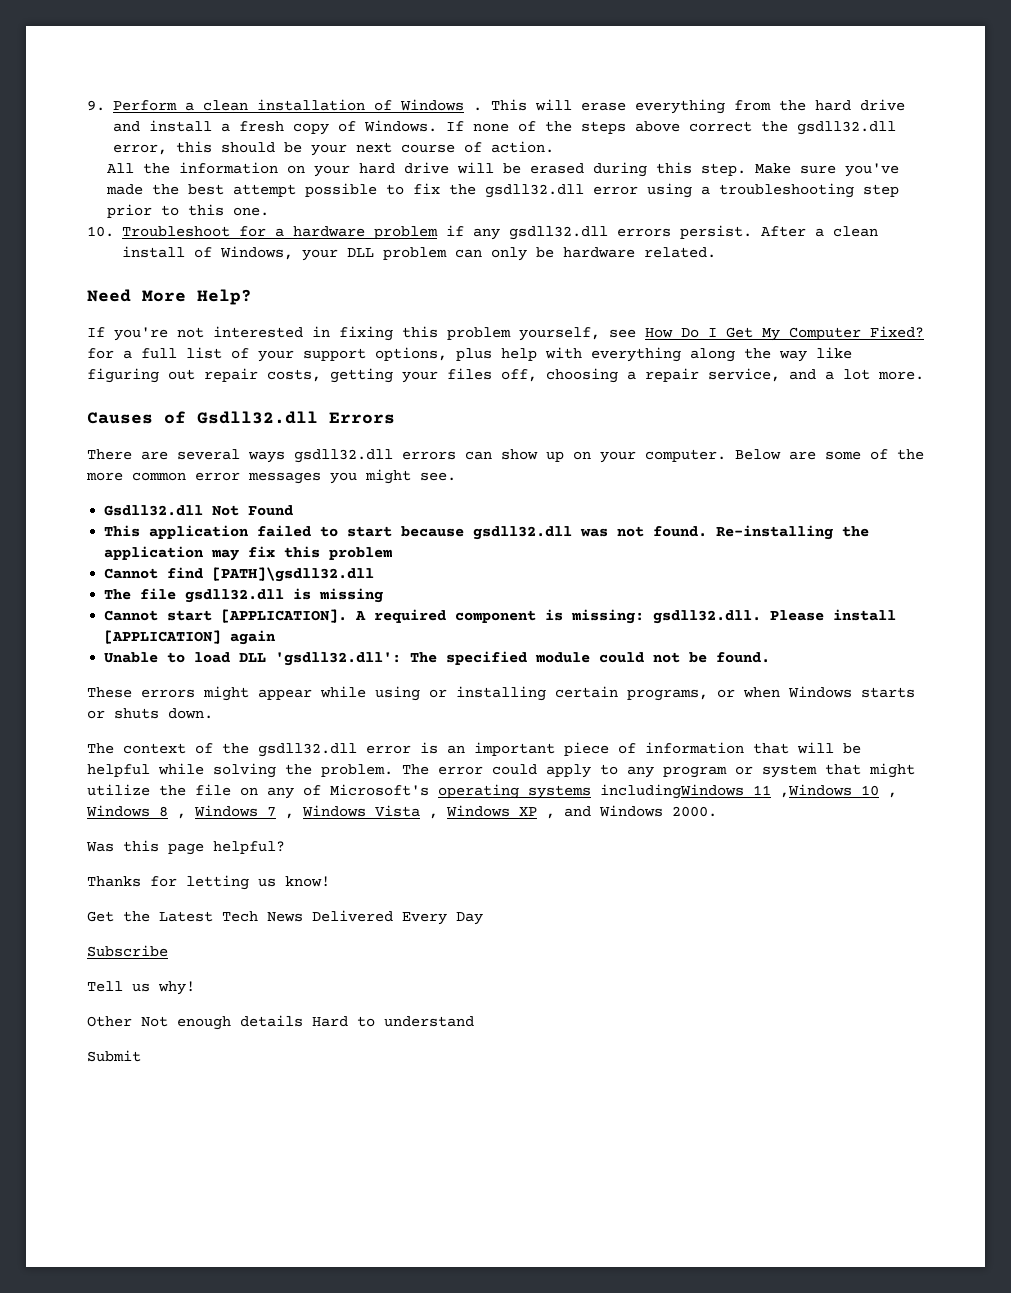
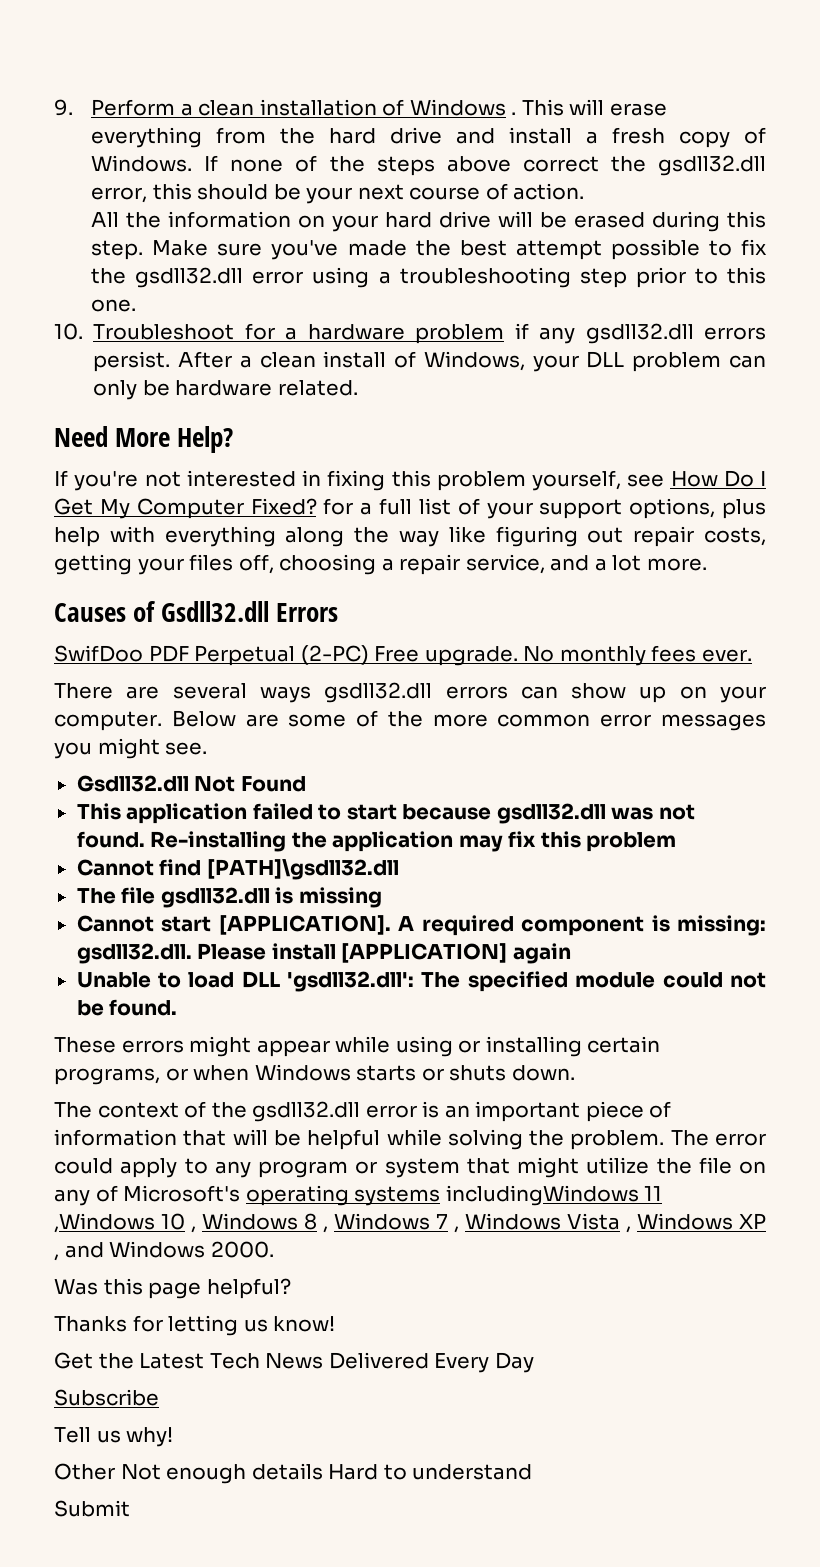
(395, 418) none -> [54,645,752,666] // SwifDoo PDF Perpetual (2-PC) Free upgrade. No monthly fees ever.

